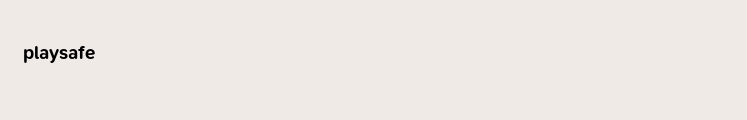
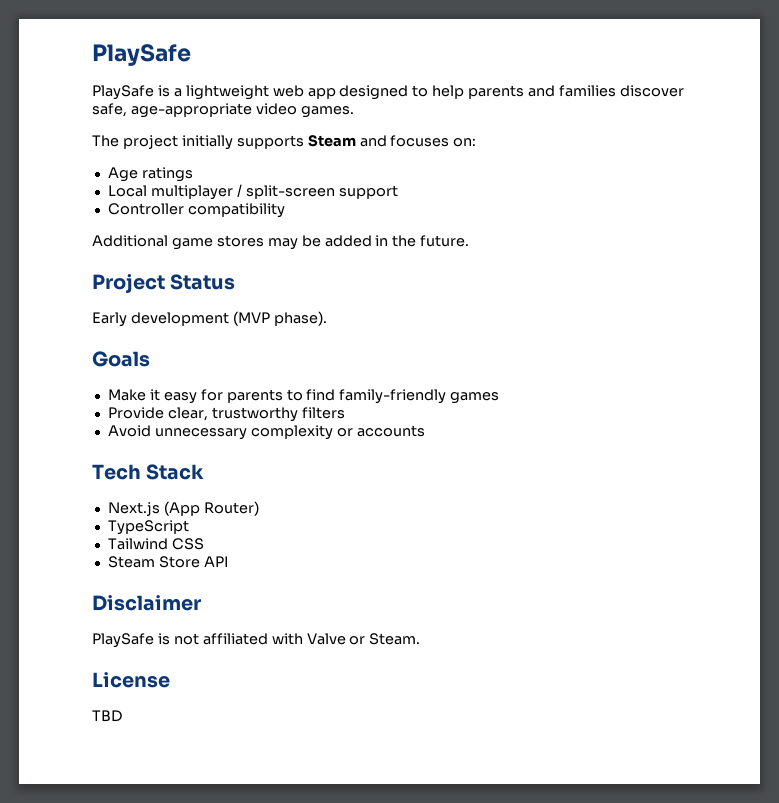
[23,45,95,63] playsafe -> [92,44,191,66] [92,85,684,100] [92,103,354,118] [92,135,477,150] [107,167,193,182] [107,184,398,200] [107,203,285,218] [92,235,470,250] [92,273,236,293] [92,311,327,327] [92,351,150,367] [107,389,500,404] [107,407,345,422] [107,425,425,440] [92,464,205,480] [107,501,259,516] [107,520,189,535] [107,538,204,550] [107,556,229,568] [92,595,201,611] [92,633,421,648] [92,672,170,688] [92,710,122,722] PlaySafe // PlaySafe is a lightweight web app designed to help parents and families discover safe, age-appropriate video games. // The project initially supports Steam and focuses on: // Age ratings // Local multiplayer / split-screen support // Controller compatibility // Additional game stores may be added in the future. // Project Status // Early development (MVP phase). // Goals // Make it easy for parents to find family-friendly games // Provide clear, trustworthy filters // Avoid unnecessary complexity or accounts // Tech Stack // Next.js (App Router) // TypeScript // Tailwind CSS // Steam Store API // Disclaimer // PlaySafe is not affiliated with Valve or Steam. // License // TBD

